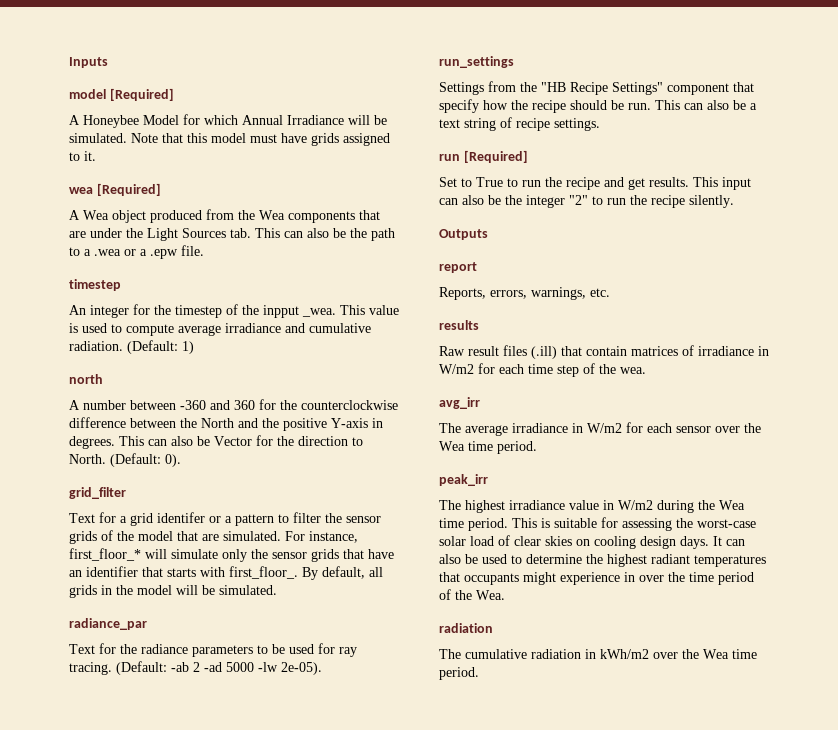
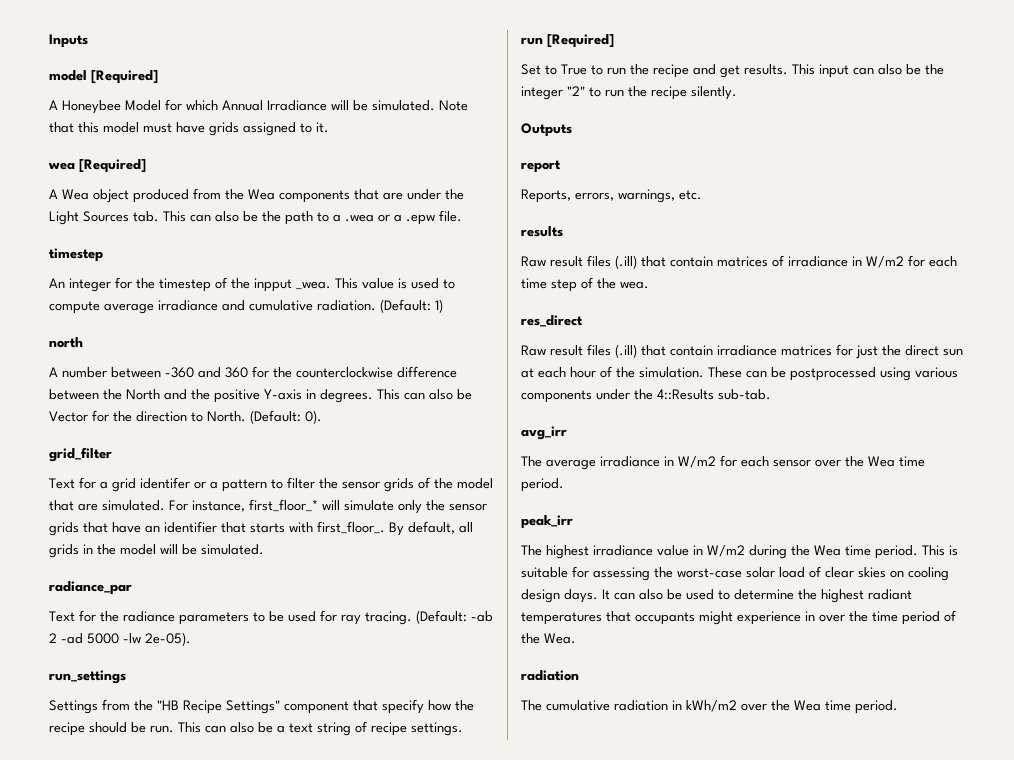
(646, 370) none -> [521,315,583,327] [521,344,963,359] [521,366,958,381] [521,389,771,403] // res_direct // Raw result files (.ill) that contain irradiance matrices for just the direct sun at each hour of the simulation. These can be postprocessed using various components under the 4::Results sub-tab.

